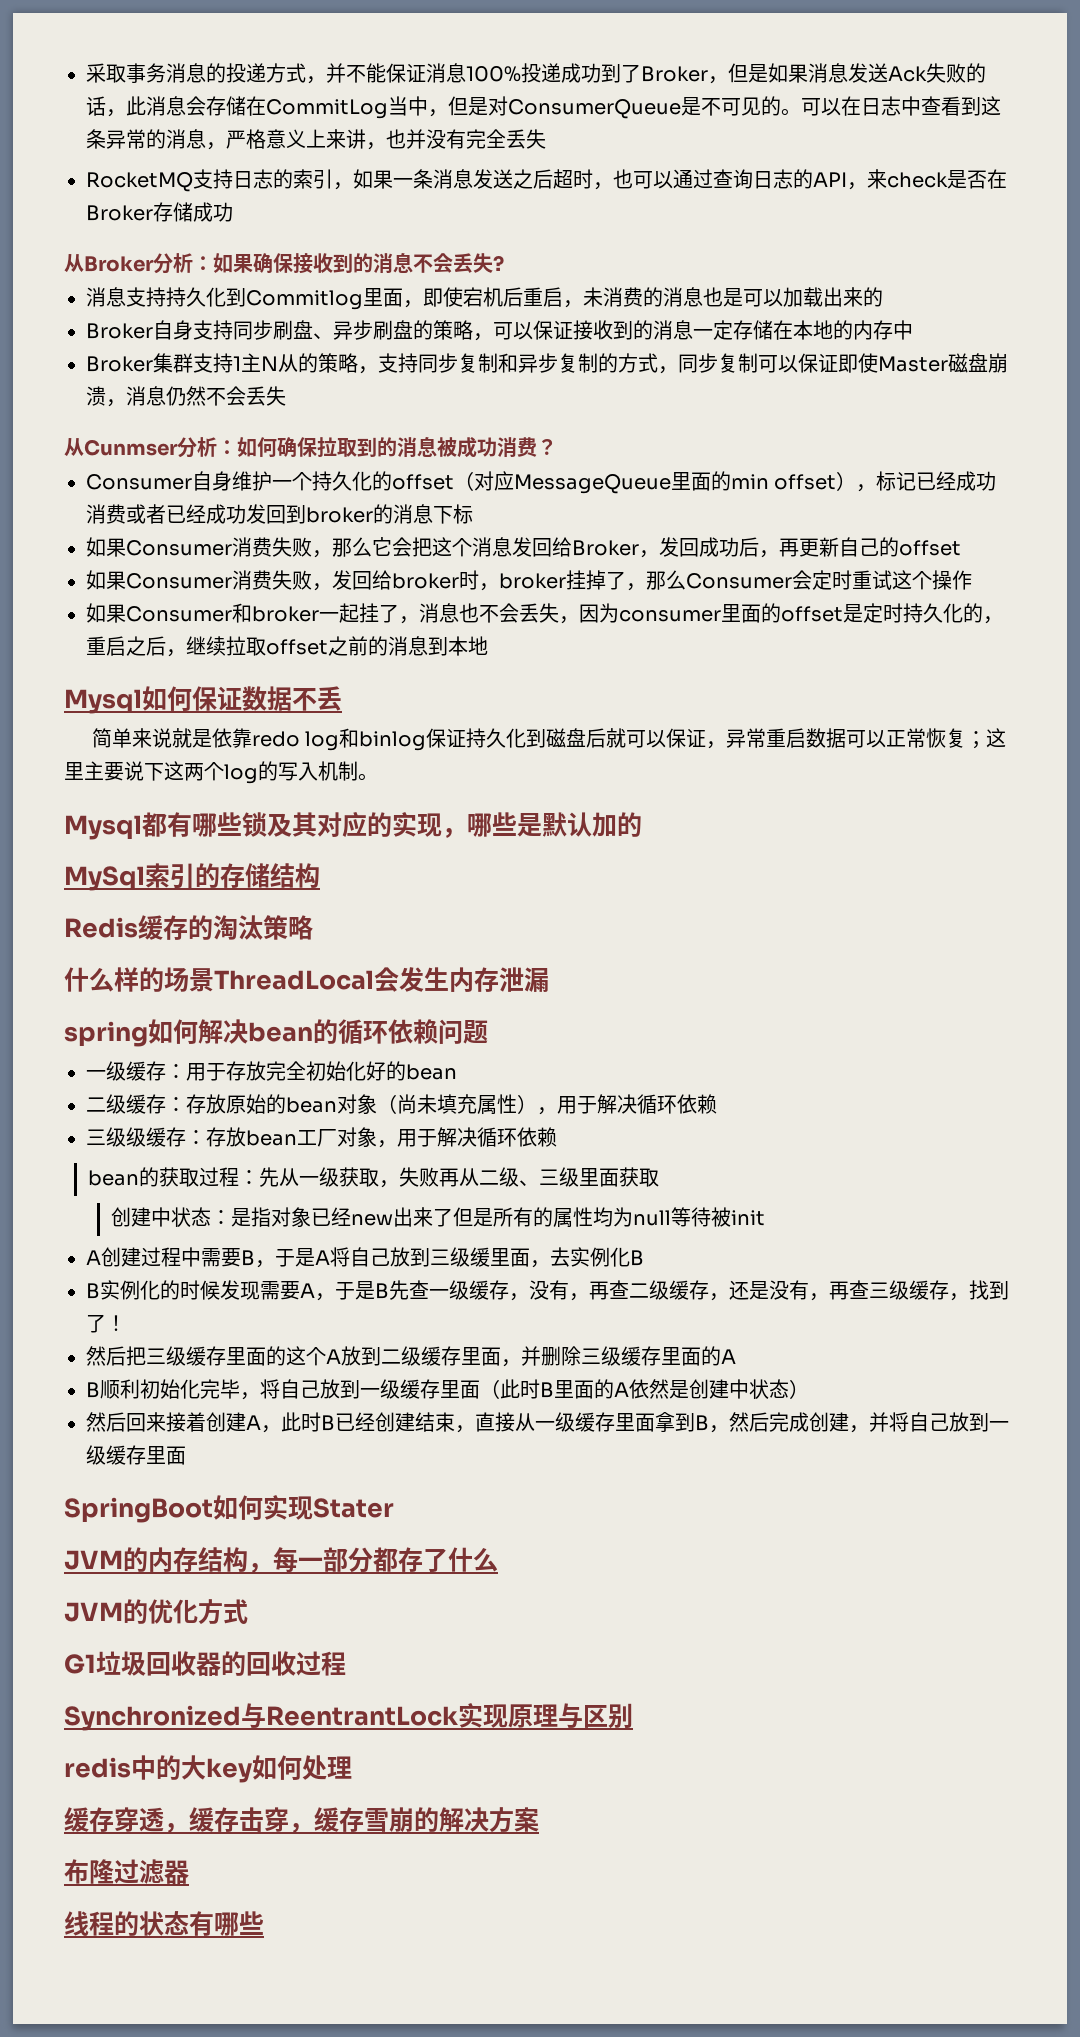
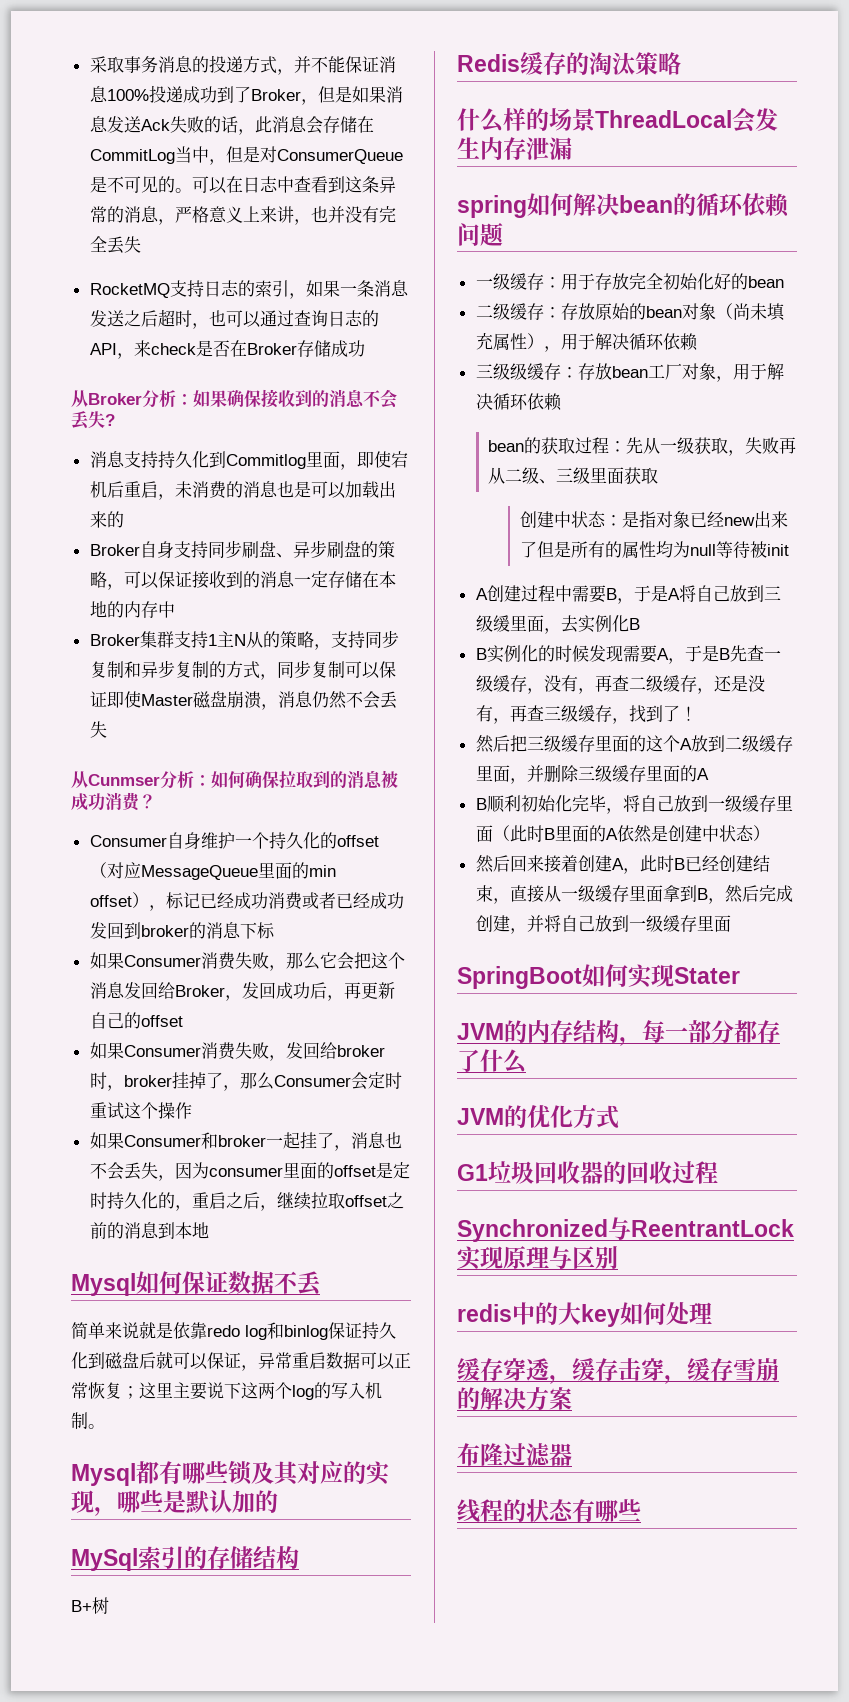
(320, 875) none -> [71,1597,109,1614] // B+树

